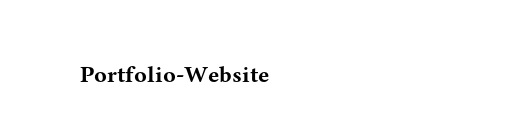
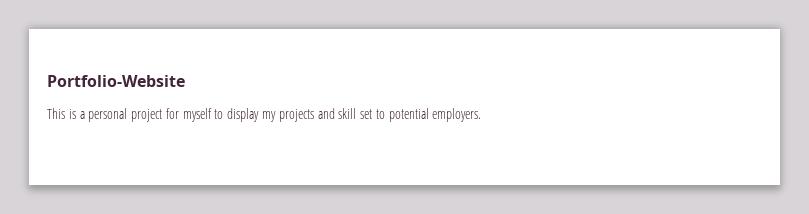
(269, 74) none -> [47,108,482,122] // This is a personal project for myself to display my projects and skill set to potential employers.

